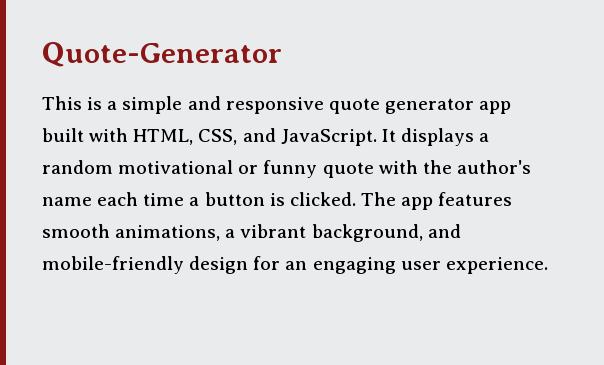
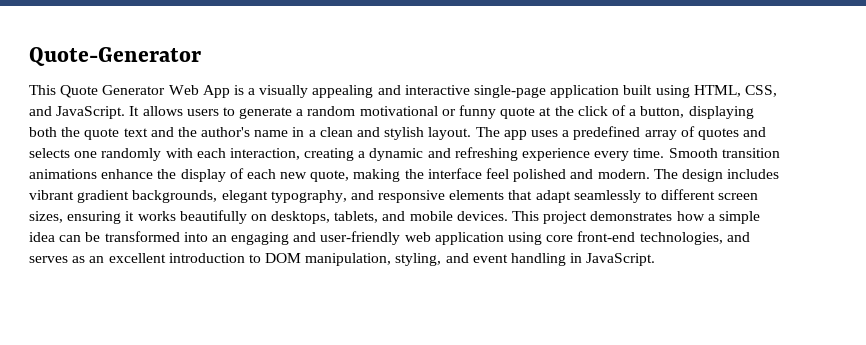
[87,96,512,114] [42,128,129,142] is a simple and responsive quote generator app built with -> [60,85,690,98] Quote Generator Web App is a visually appealing and interactive single-page application built using
[400,128,474,146] displays -> [142,106,293,119] allows users to generate
[378,160,531,174] [42,192,513,210] [42,224,461,242] [42,256,548,274] with the author's name each time a button is clicked. The app features smooth animations, a vibrant background, and mobile-friendly design for an engaging user experience. -> [539,105,754,119] [29,126,767,140] [29,147,780,161] [29,168,780,182] [29,189,759,203] [29,210,760,224] [29,231,750,245] [29,253,656,266] at the click of a button, displaying both the quote text and the author's name in a clean and stylish layout. The app uses a predefined array of quotes and selects one randomly with each interaction, creating a dynamic and refreshing experience every time. Smooth transition animations enhance the display of each new quote, making the interface feel polished and modern. The design includes vibrant gradient backgrounds, elegant typography, and responsive elements that adapt seamlessly to different screen sizes, ensuring it works beautifully on desktops, tablets, and mobile devices. This project demonstrates how a simple idea can be transformed into an engaging and user-friendly web application using core front-end technologies, and serves as an excellent introduction to DOM manipulation, styling, and event handling in JavaScript.

